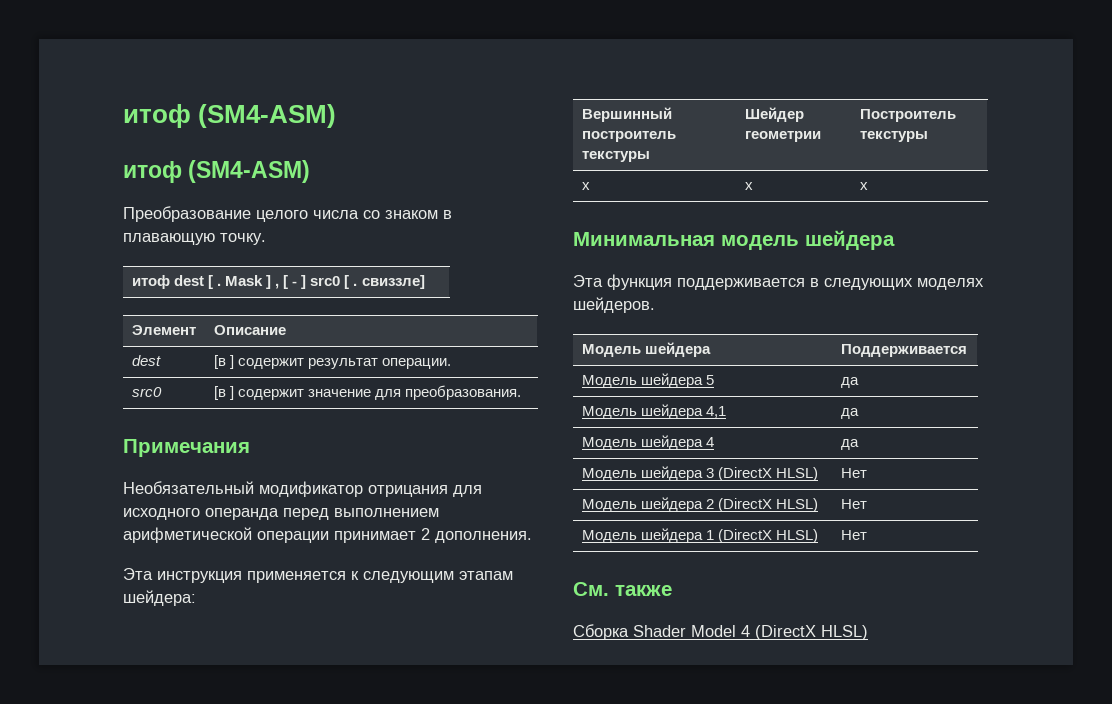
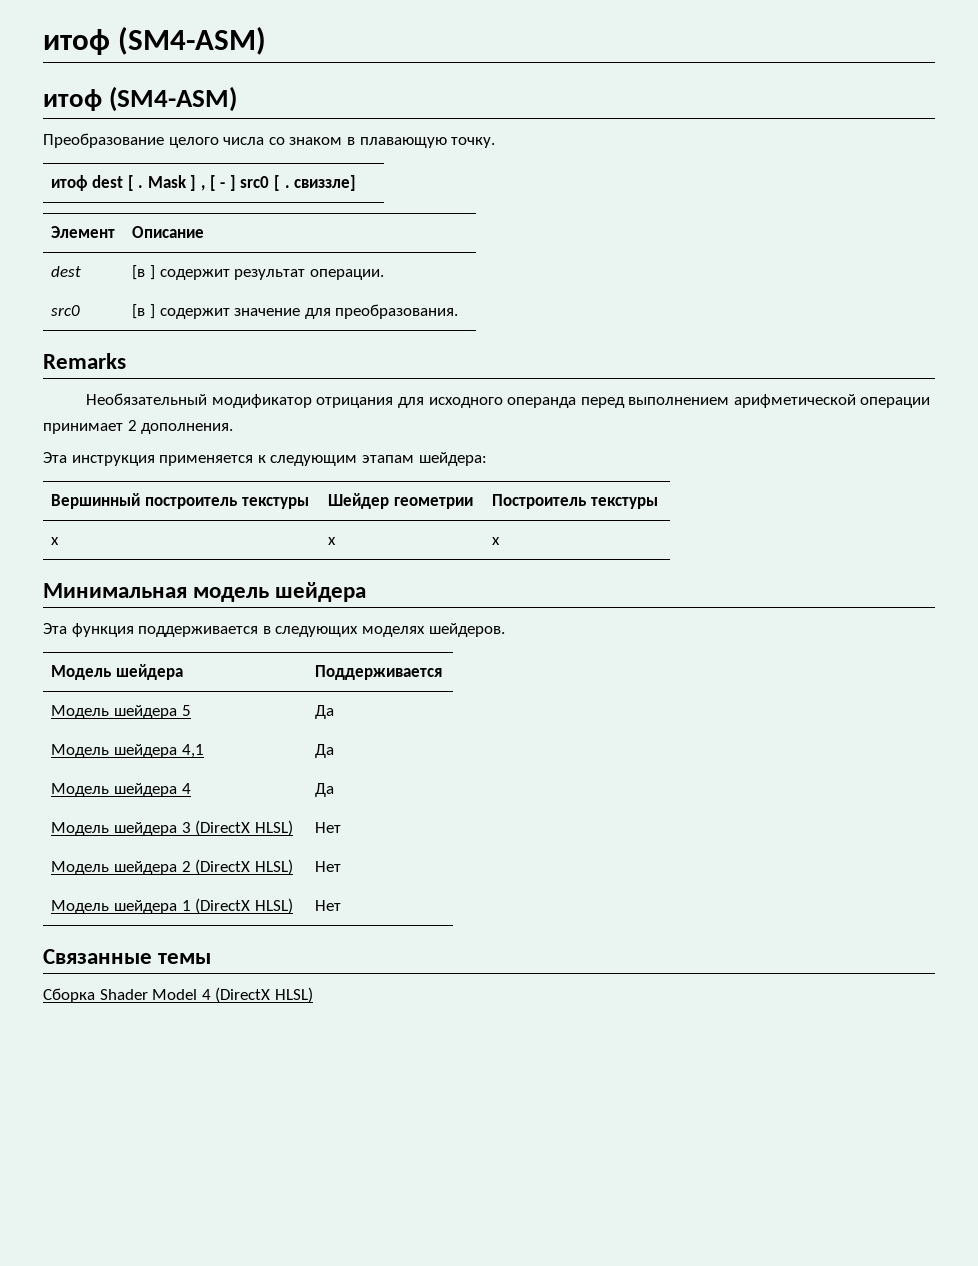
[123,439,250,457] Примечания -> [43,353,126,369] Remarks
[840,377,859,388] да -> [315,705,335,719] Да
[840,408,859,419] да -> [315,744,335,758] Да
[840,439,859,450] да -> [315,783,335,797] Да
[573,582,672,596] См. также -> [43,949,212,964] Связанные темы

